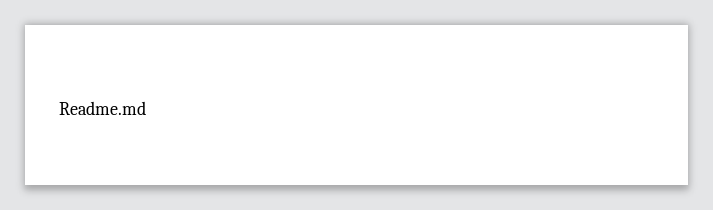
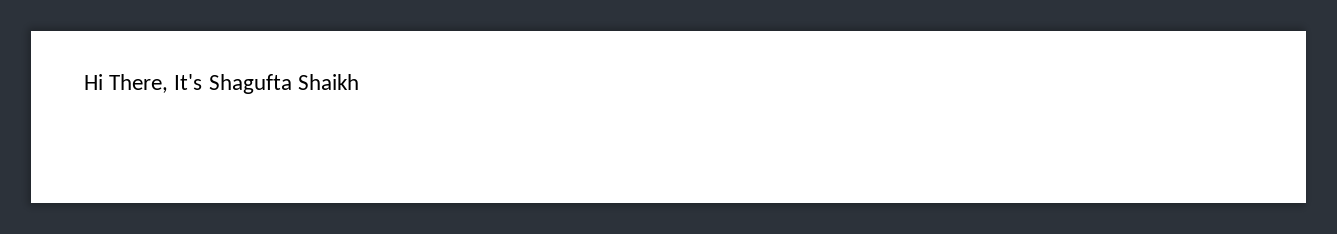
[59,101,146,115] Readme.md -> [84,74,359,94] Hi There, It's Shagufta Shaikh

